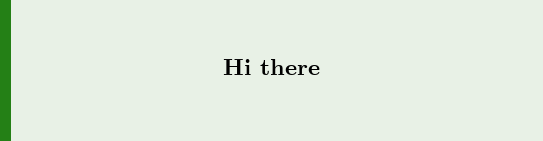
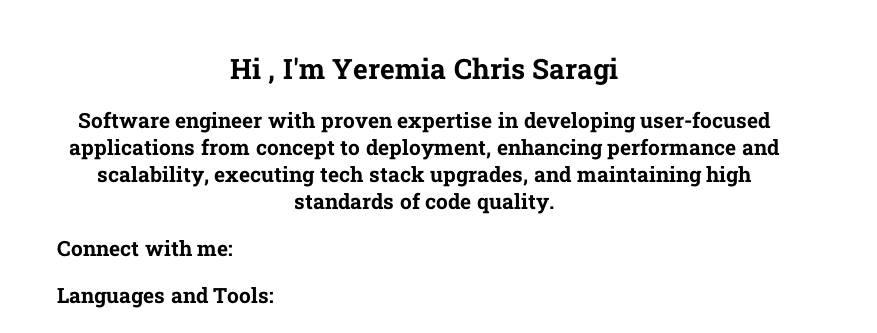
[260,59,320,75] there -> [268,57,619,85] [77,111,772,133] [69,138,780,160] [96,166,753,187] [293,192,555,214] [57,240,234,257] [57,287,275,308] , I'm Yeremia Chris Saragi // Software engineer with proven expertise in developing user-focused applications from concept to deployment, enhancing performance and scalability, executing tech stack upgrades, and maintaining high standards of code quality. // Connect with me: // Languages and Tools:

